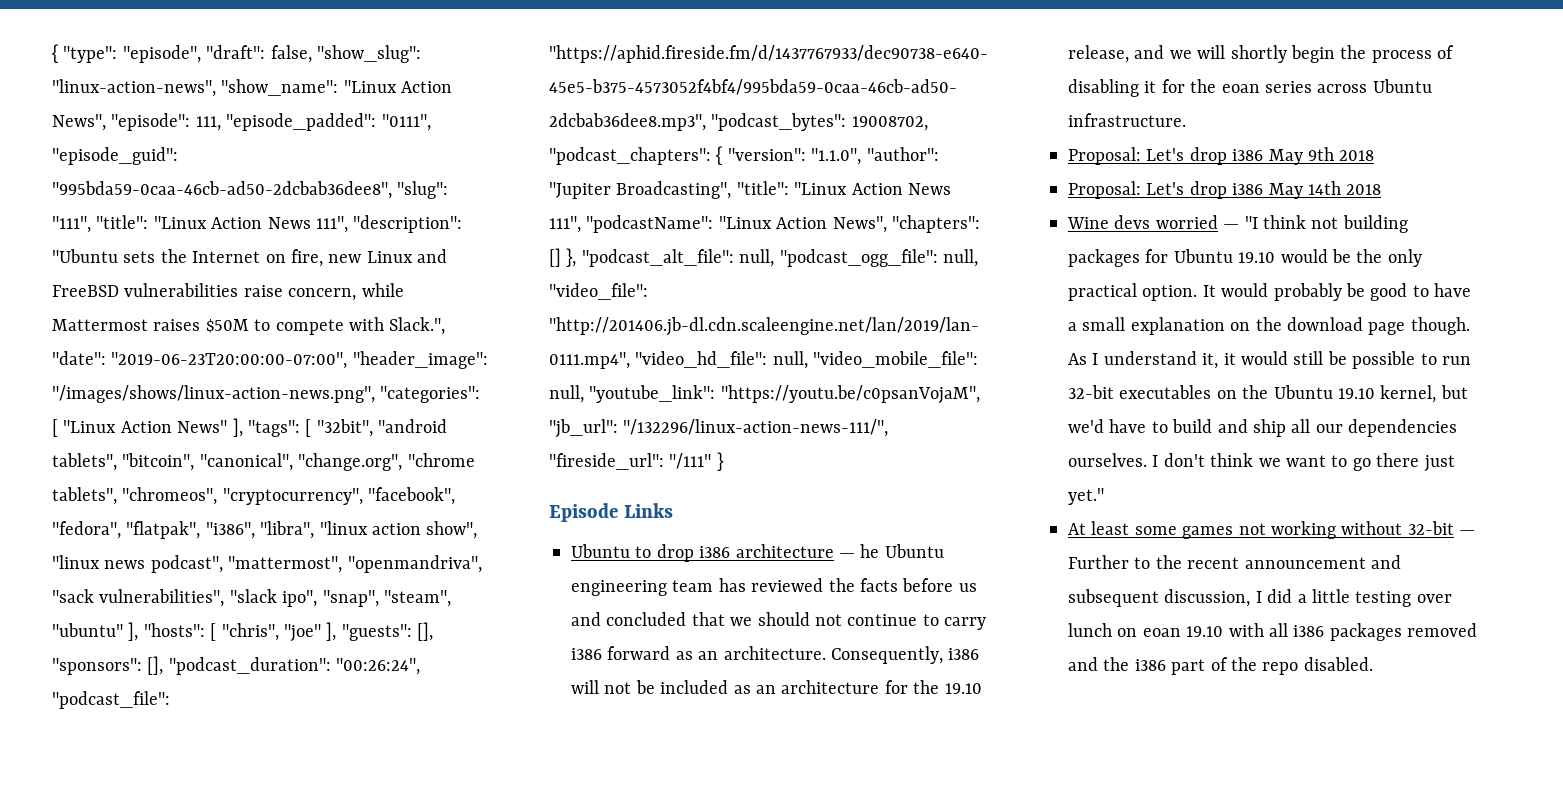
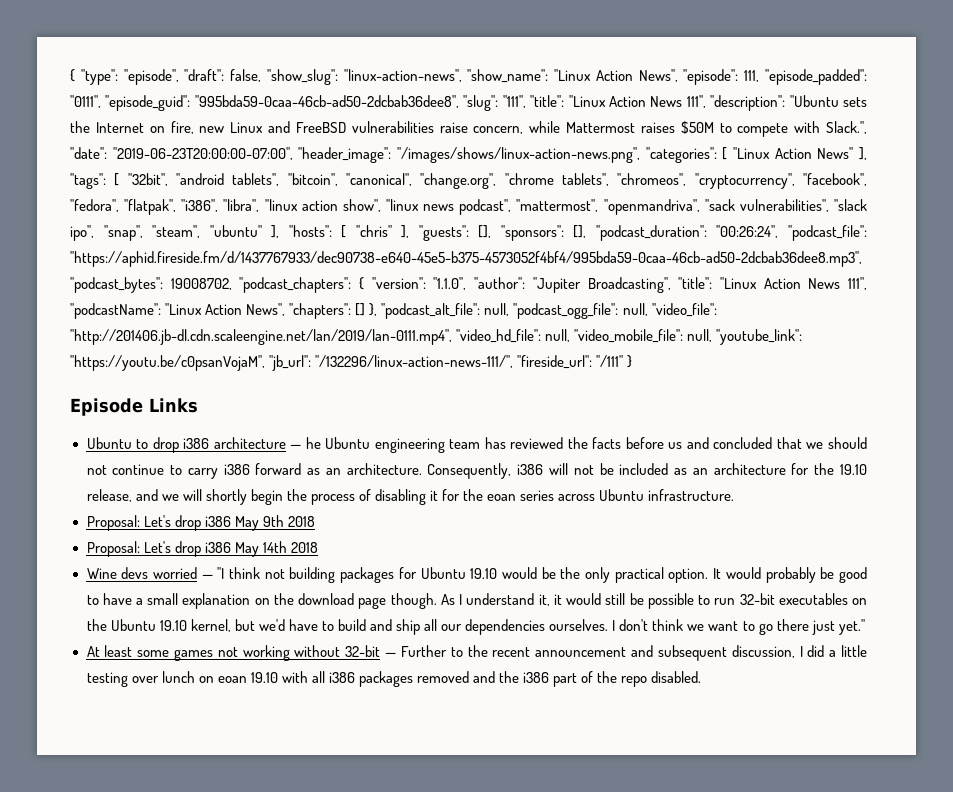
[221,623,321,642] "chris", "joe" -> [355,225,392,237] "chris"

